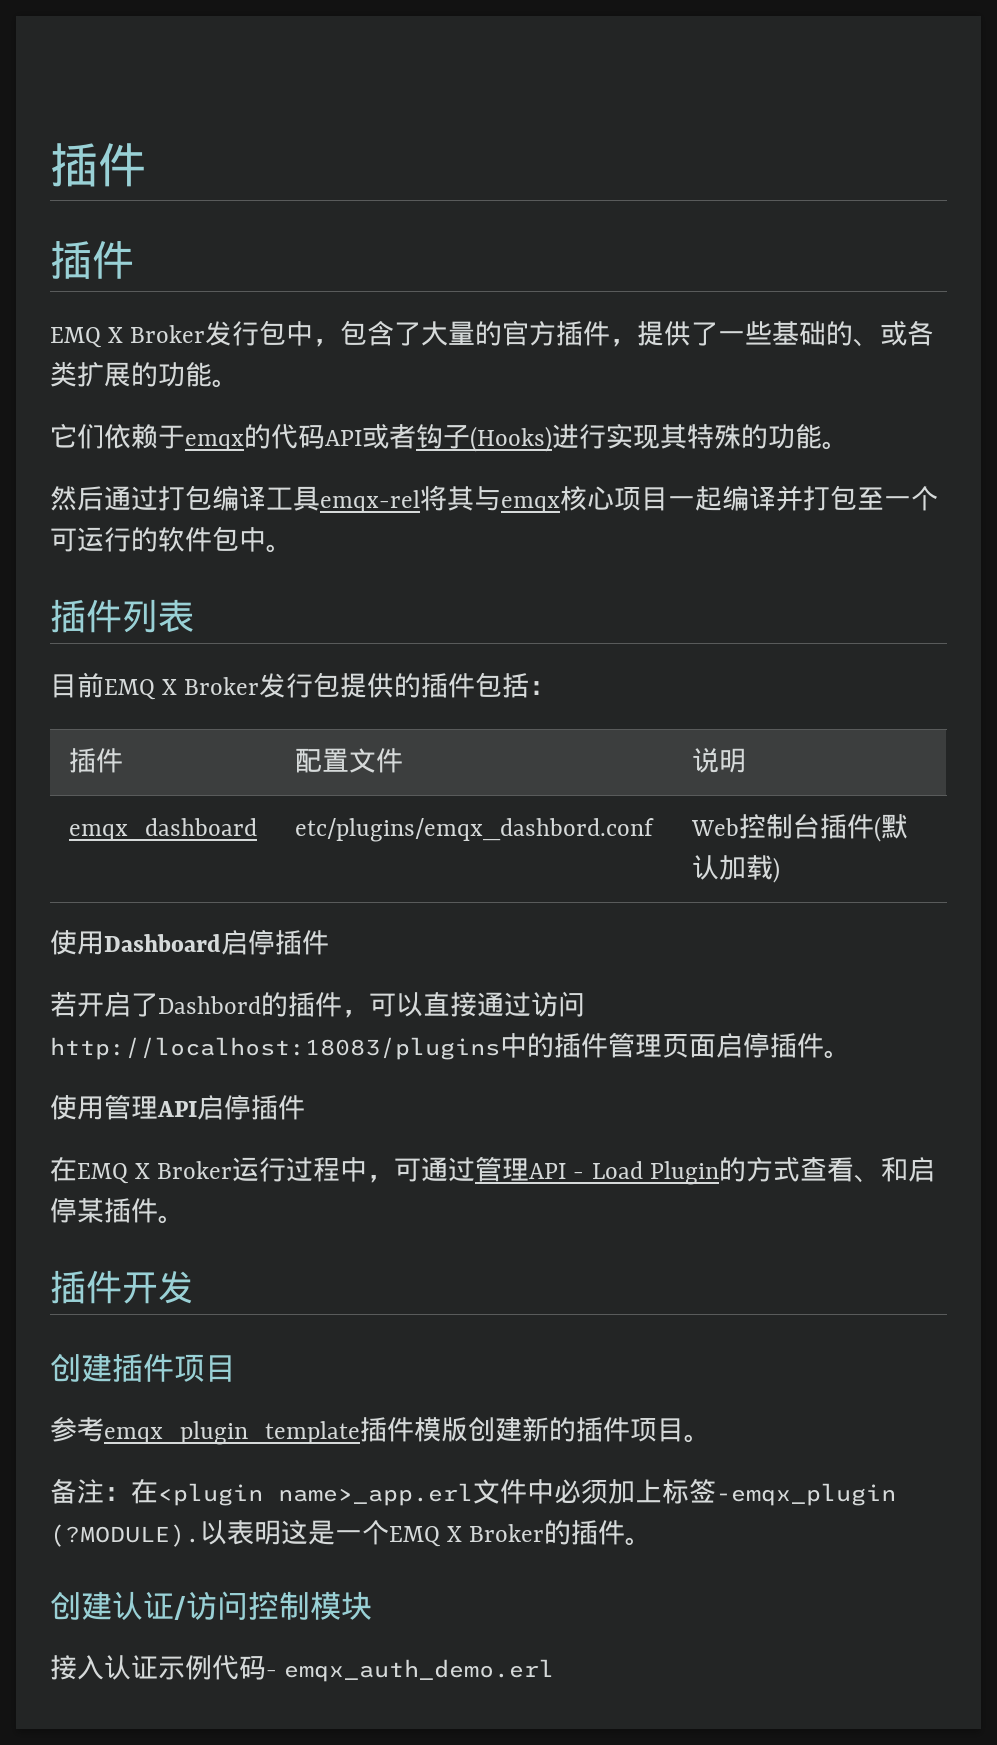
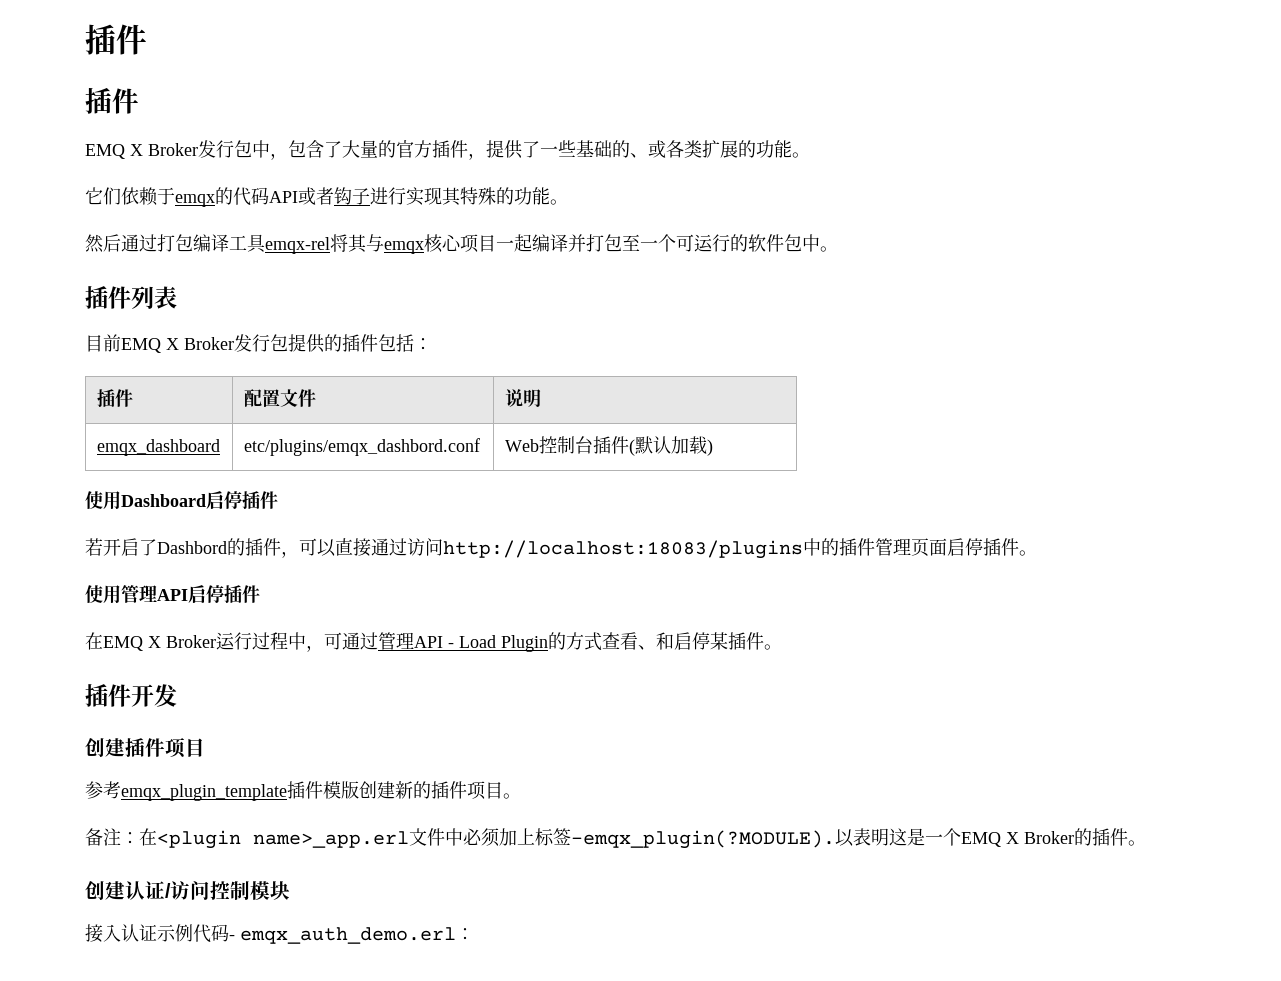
[470,426,552,452] (Hooks) -> (370, 196) none
[716,1483,896,1506] [50,1524,200,1547] -emqx_plugin (?MODULE). -> [571,830,835,849] -emqx_plugin(?MODULE).
(555, 1670) none -> [456,928,474,940] ：

